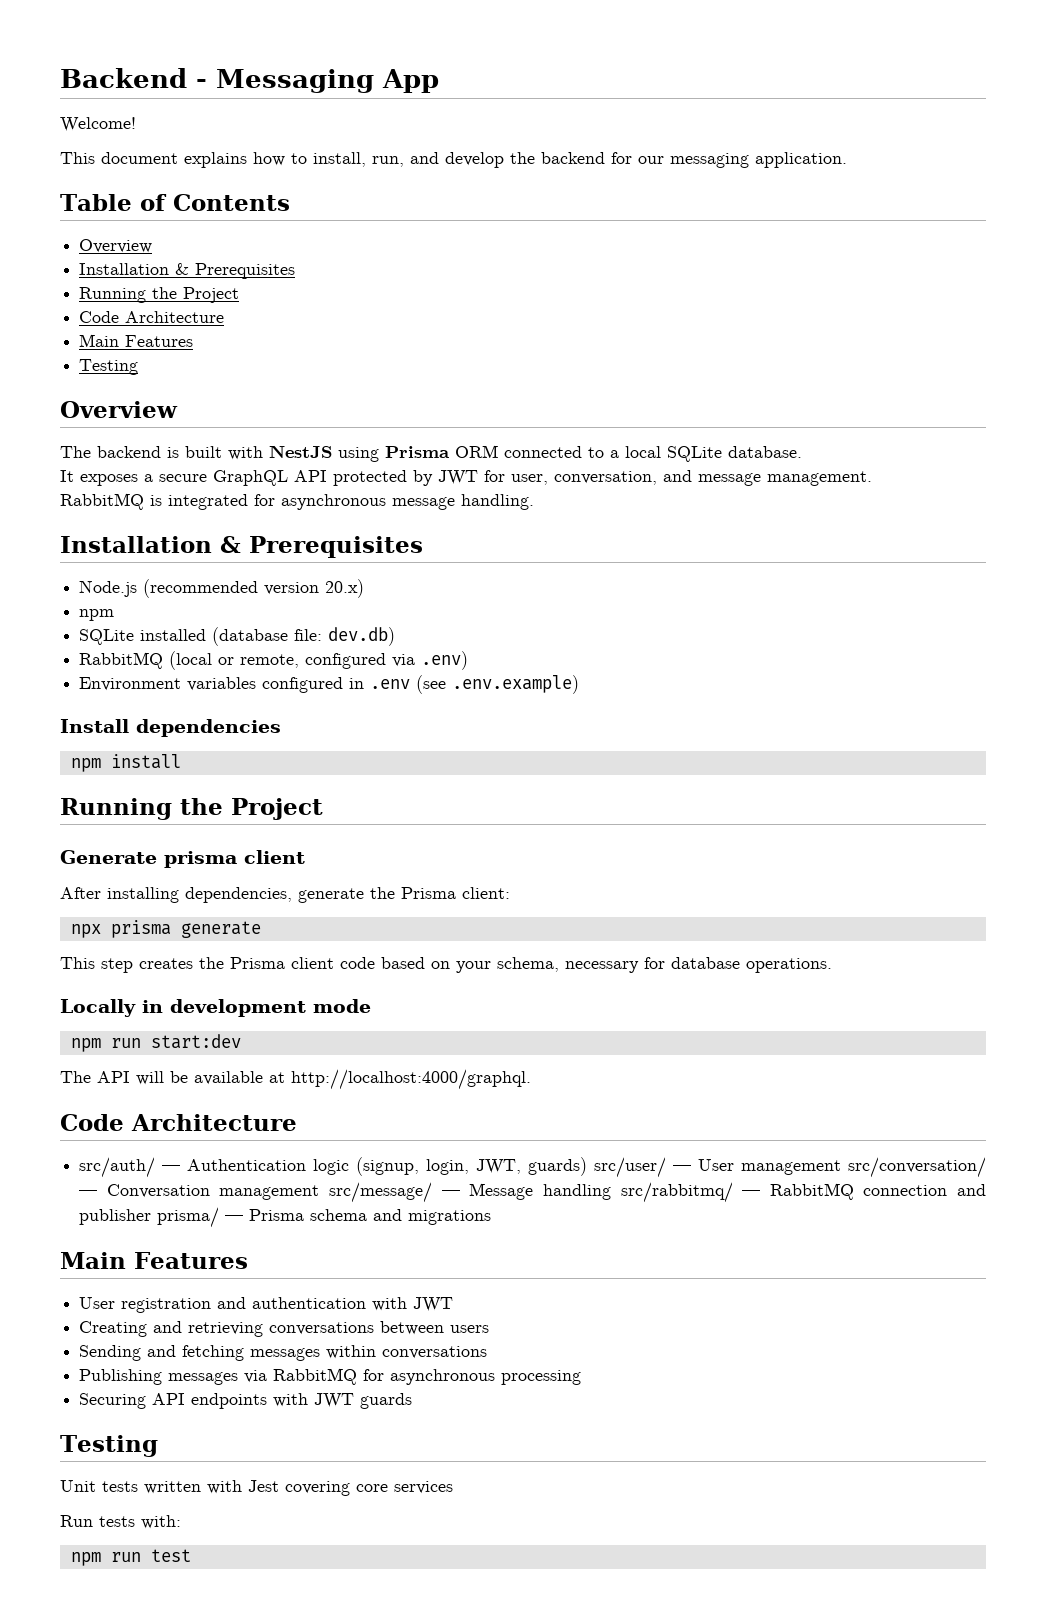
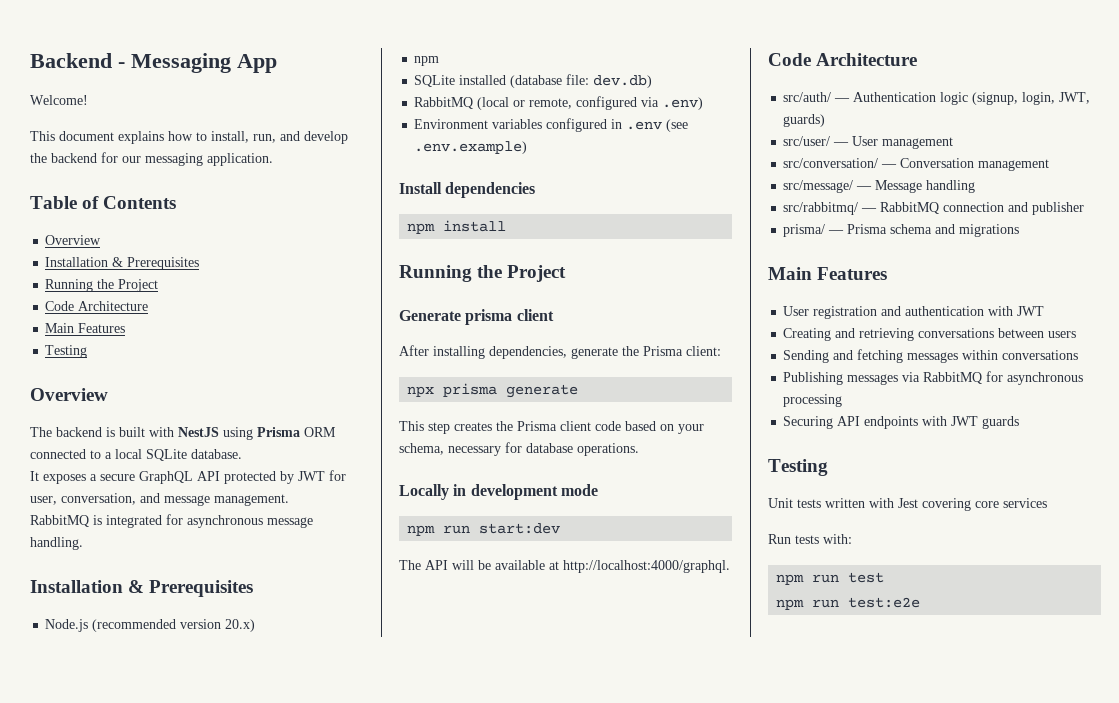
(588, 1166) none -> (826, 120) //
(842, 1167) none -> (954, 143) //
(320, 1192) none -> (1050, 165) //
(611, 1192) none -> (976, 186) //
(152, 1217) none -> (1085, 208) //
(191, 1555) none -> [776,597,921,610] // npm run test:e2e

